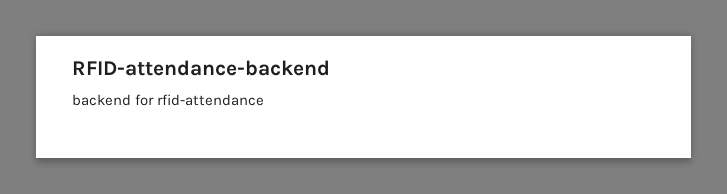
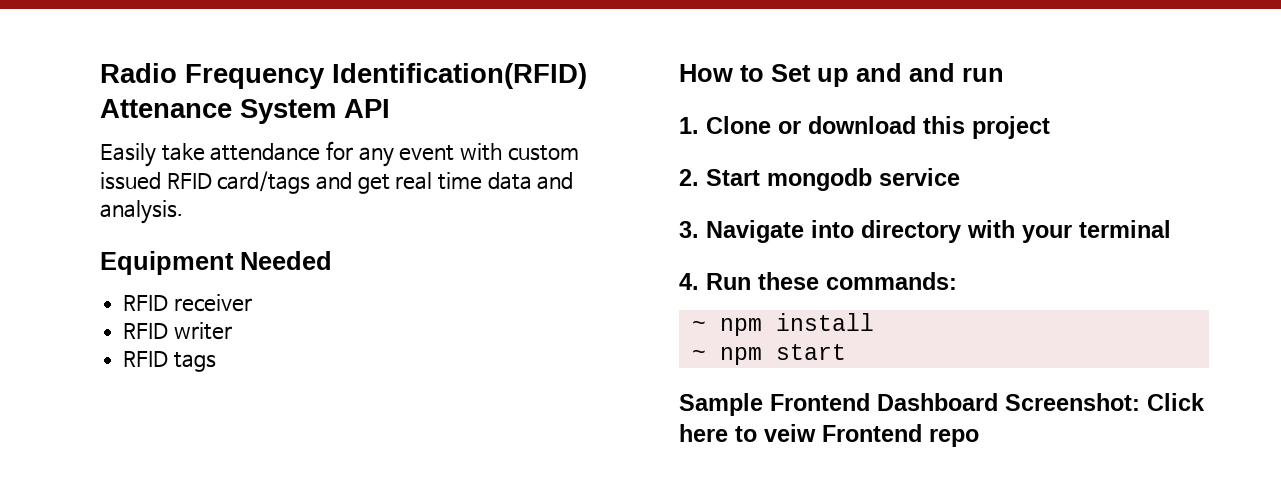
[72,60,330,76] [72,94,265,106] RFID-attendance-backend // backend for rfid-attendance -> [100,63,587,89] [100,99,390,124] [100,141,579,167] [100,171,574,194] [100,200,183,224] [100,251,332,275] [123,294,252,312] [123,322,232,340] [123,351,216,372] [679,63,1004,87] [679,116,1050,139] [679,168,960,191] [679,220,1171,243] [679,272,957,290] [691,313,874,336] [691,344,846,365] [679,393,1205,416] [679,424,979,447] Radio Frequency Identification(RFID) Attenance System API // Easily take attendance for any event with custom issued RFID card/tags and get real time data and analysis. // Equipment Needed // RFID receiver // RFID writer // RFID tags // How to Set up and and run // 1. Clone or download this project // 2. Start mongodb service // 3. Navigate into directory with your terminal // 4. Run these commands: // ~ npm install // ~ npm start // Sample Frontend Dashboard Screenshot: Click here to veiw Frontend repo

